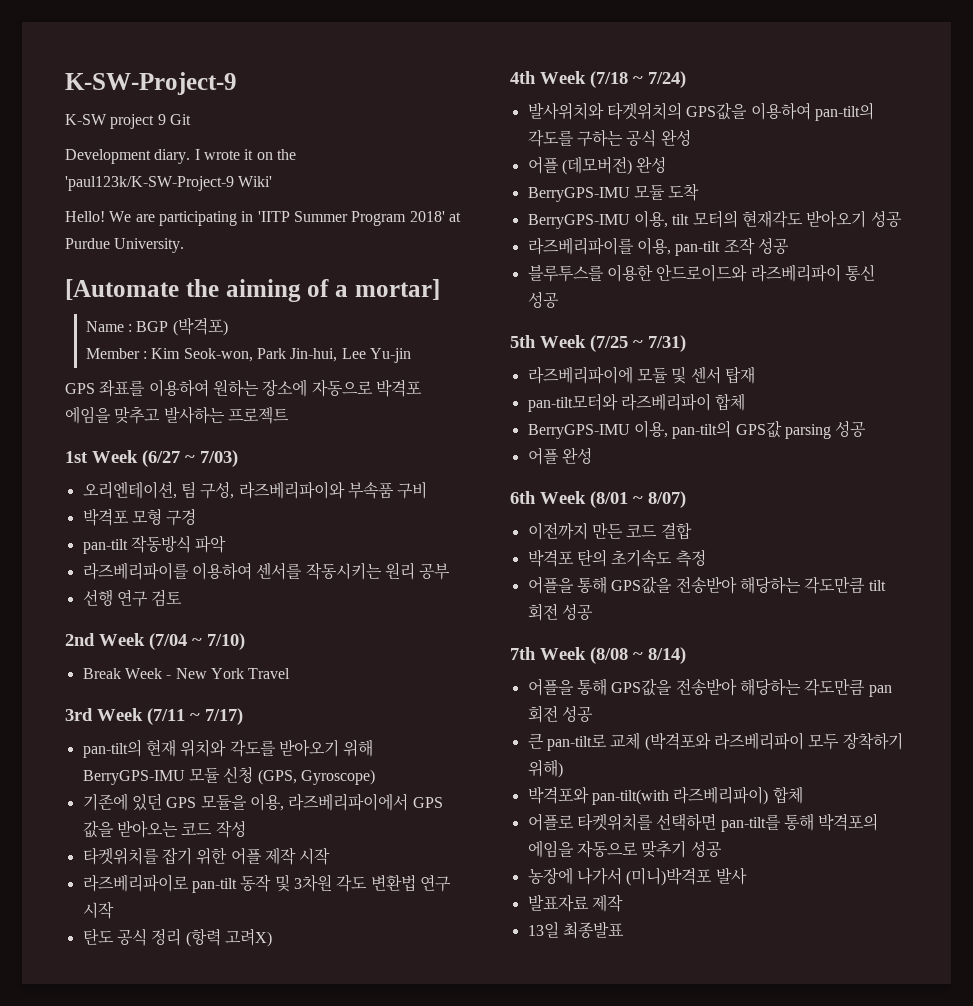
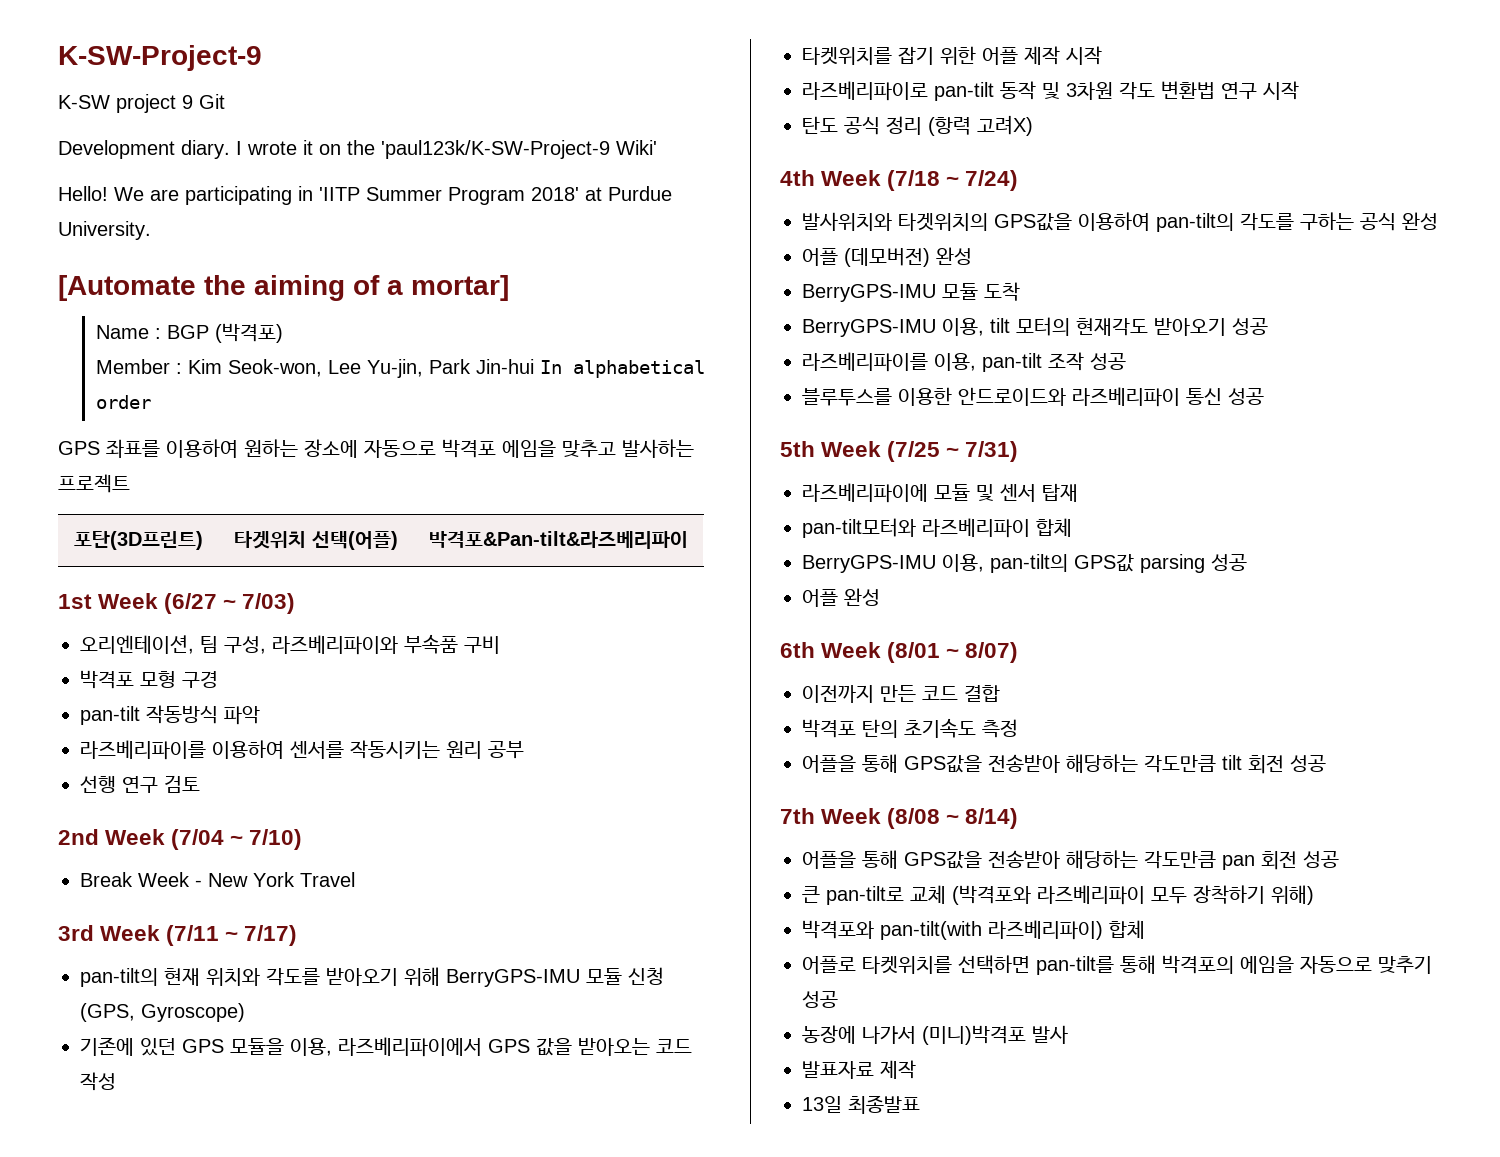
[256,348,411,363] Park Jin-hui, Lee Yu-jin -> [328,359,706,378] [96,395,152,409] Lee Yu-jin, Park Jin-hui In alphabetical order
(289, 415) none -> [73,531,203,550] [233,531,398,550] [429,531,688,549] // 포탄(3D프린트) | 타겟위치 선택(어플) | 박격포&Pan-tilt&라즈베리파이

